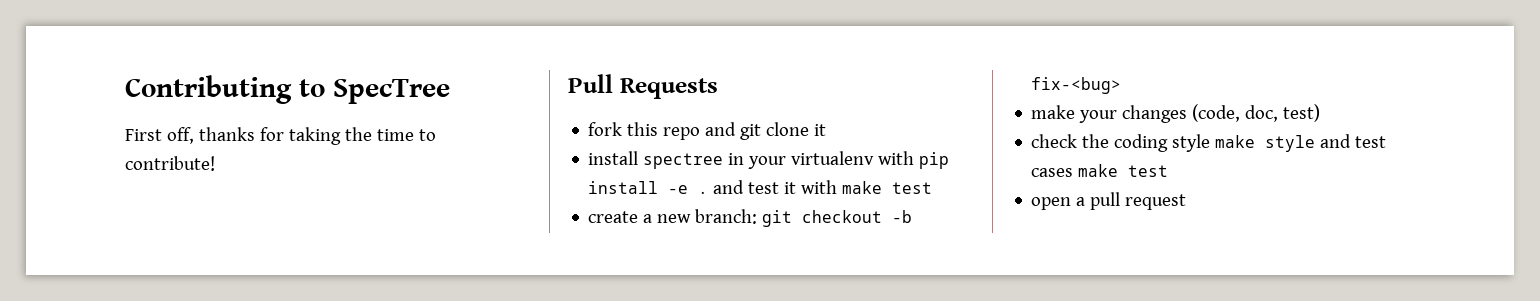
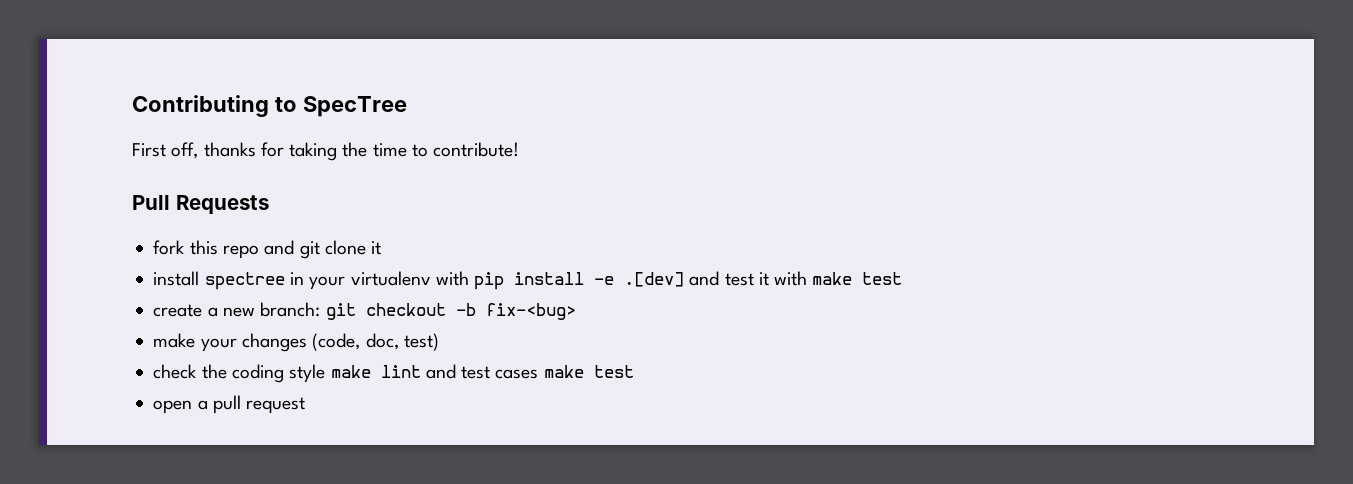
[698,191,709,194] . -> [624,272,685,287] .[dev]
[1265,135,1316,152] style -> [380,365,421,378] lint

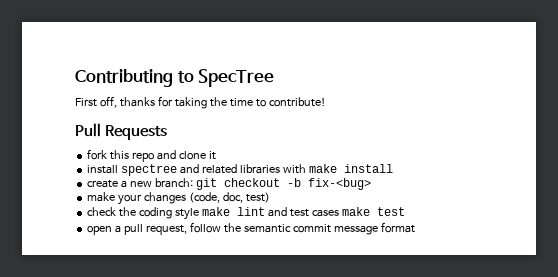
[299,241,320,259] git -> (177, 155) none
[289,271,769,290] in your virtualenv with pip install -e .[dev] and test it -> [180,164,280,174] and related libraries
[862,272,903,285] test -> [343,164,393,173] install
[246,397,306,414] request -> [146,222,415,235] request, follow the semantic commit message format

